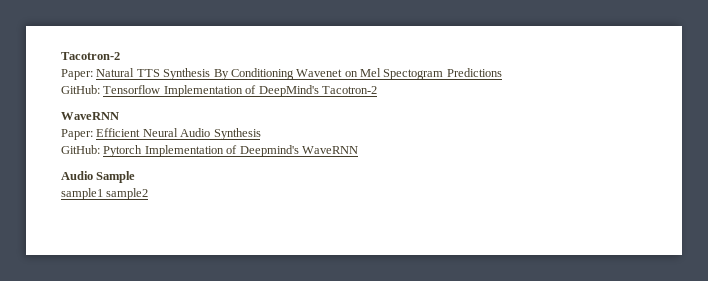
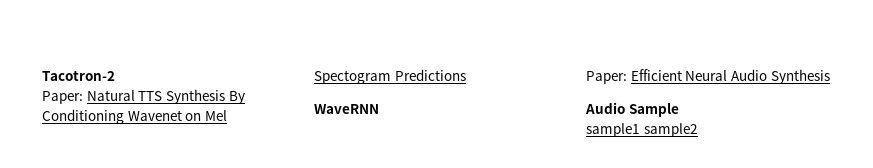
[61,85,377,97] // GitHub: Tensorflow Implementation of DeepMind's Tacotron-2 -> (466, 75) none
[61,145,358,157] // GitHub: Pytorch Implementation of Deepmind's WaveRNN -> (830, 76) none

